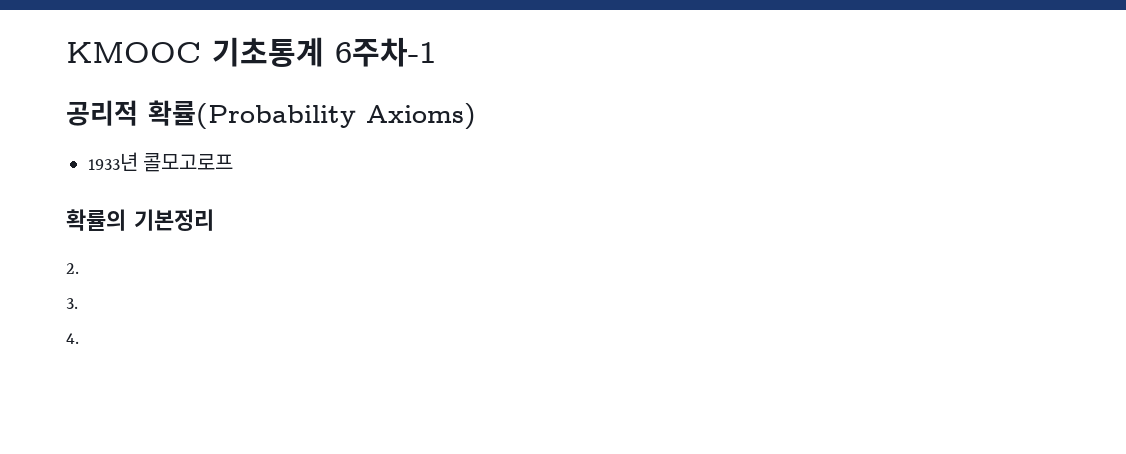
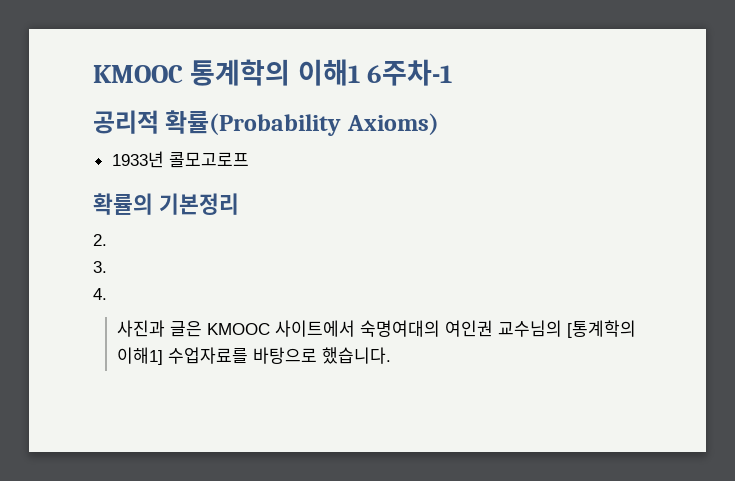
[66,37,324,67] KMOOC 기초통계 -> [93,59,360,86] KMOOC 통계학의 이해1
(79, 338) none -> [116,320,636,338] [116,347,391,365] // 사진과 글은 KMOOC 사이트에서 숙명여대의 여인권 교수님의 [통계학의 이해1] 수업자료를 바탕으로 했습니다.

